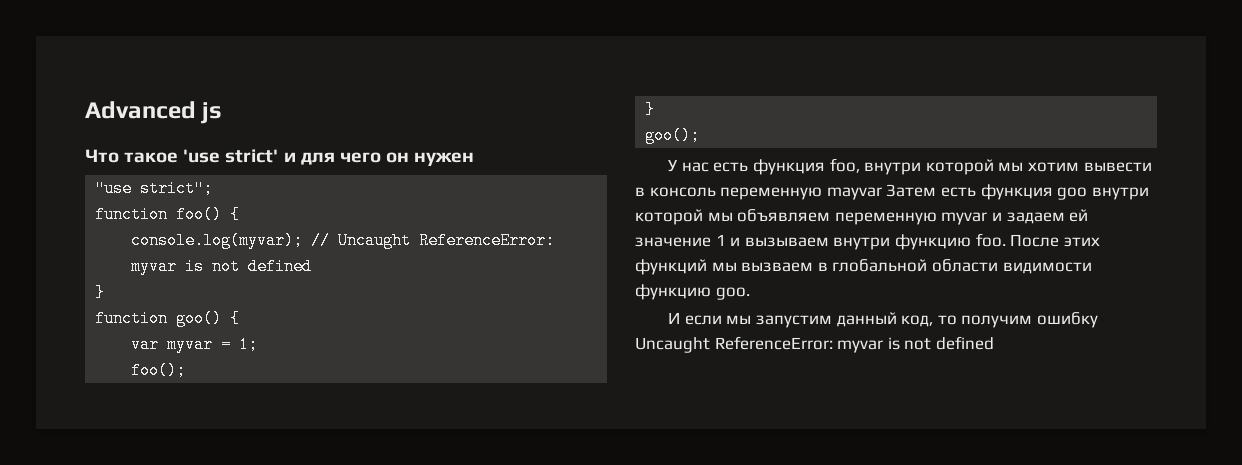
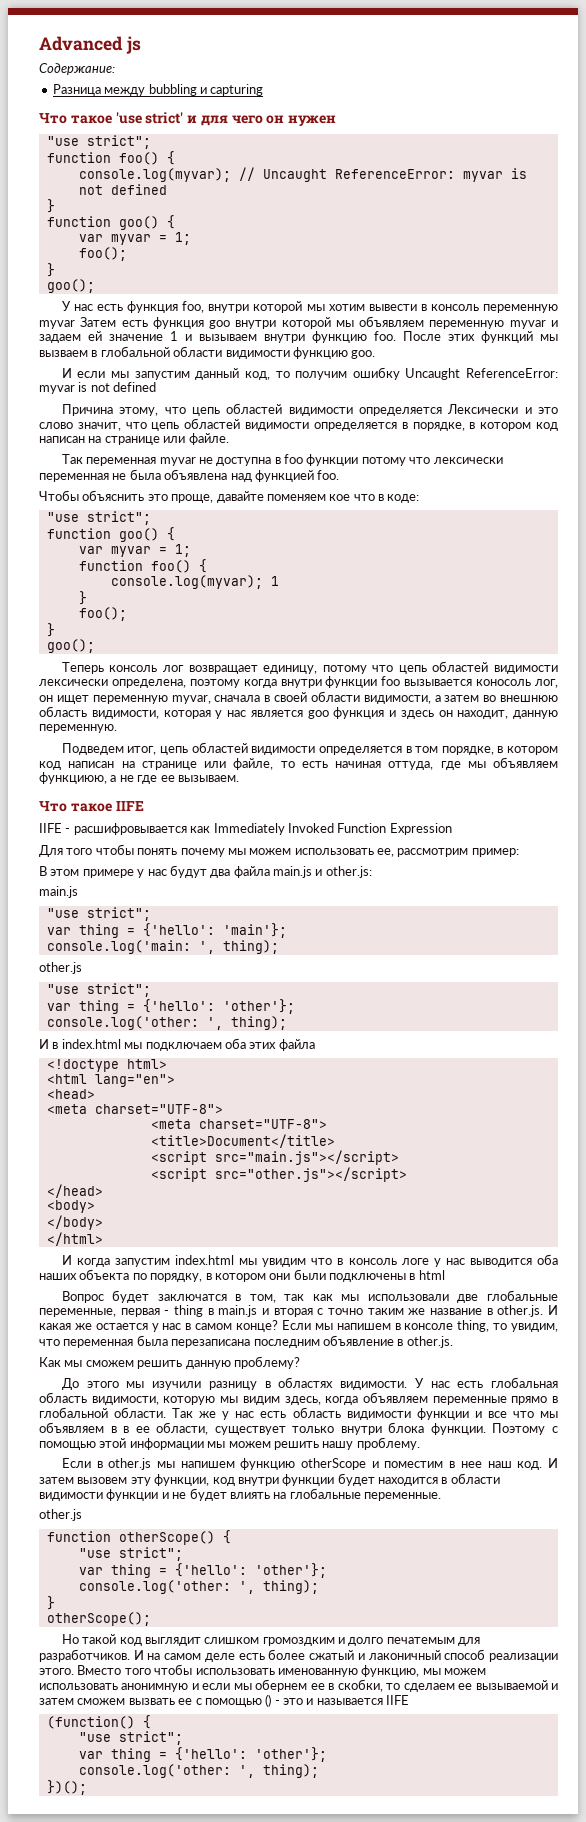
(223, 113) none -> [39,63,115,75] [52,84,264,96] // Содержание: // Разница между bubbling и capturing
[826,187,882,200] mayvar -> [39,320,75,329] myvar
(994, 343) none -> [61,403,558,416] [39,418,558,431] [39,433,229,445] [61,454,503,466] [39,469,340,482] [39,490,420,503] [46,511,151,525] [46,527,175,542] [78,544,191,557] [78,559,207,573] [110,575,279,589] [78,591,87,605] [78,607,127,621] [46,623,55,637] [46,639,95,653] [61,661,559,674] [39,676,559,688] [39,691,558,704] [39,706,558,719] [39,724,117,733] [61,742,558,755] [39,757,558,770] [39,772,239,784] [39,801,144,812] [39,823,452,835] [39,844,519,857] [39,865,372,878] [39,886,78,898] [46,907,151,921] [46,923,287,938] [46,940,279,954] [39,962,82,974] [46,983,151,997] [46,999,295,1014] [46,1016,287,1030] [39,1038,315,1051] [46,1059,167,1072] [46,1074,175,1087] [46,1089,95,1099] [46,1104,223,1114] [150,1119,327,1129] [150,1134,335,1148] [150,1150,399,1165] [150,1167,407,1182] [46,1184,103,1198] [46,1200,95,1213] [46,1215,103,1230] [46,1232,103,1246] [61,1254,558,1267] [39,1269,445,1282] [61,1290,558,1303] [39,1305,559,1317] [39,1320,558,1332] [39,1335,453,1348] [39,1356,300,1369] [61,1377,558,1390] [39,1392,558,1405] [39,1407,558,1420] [39,1422,558,1435] [39,1437,420,1450] [61,1458,559,1470] [39,1473,500,1486] [39,1488,441,1501] [39,1509,82,1521] [46,1530,231,1545] [78,1547,183,1561] [78,1563,327,1578] [78,1580,319,1594] [46,1596,55,1610] [46,1612,151,1626] [61,1634,481,1646] [39,1649,559,1662] [39,1664,486,1677] [39,1679,558,1692] [39,1694,410,1707] [46,1715,151,1729] [78,1731,183,1745] [78,1747,327,1762] [78,1764,319,1778] [46,1780,87,1795] // Причина этому, что цепь областей видимости определяется Лексически и это слово значит, что цепь областей видимости определяется в порядке, в котором код написан на странице или файле. // Так переменная myvar не доступна в foo функции потому что лексически переменная не была объявлена над функцией foo. // Чтобы объяснить это проще, давайте поменяем кое что в коде: // "use strict"; // function goo() { // var myvar = 1; // function foo() { // console.log(myvar); 1 // } // foo(); // } // goo(); // Теперь консоль лог возвращает единицу, потому что цепь областей видимости лексически определена, поэтому когда внутри функции foo вызывается коносоль лог, он ищет переменную myvar, сначала в своей области видимости, а затем во внешнюю область видимости, которая у нас является goo функция и здесь он находит, данную переменную. // Подведем итог, цепь областей видимости определяется в том порядке, в котором код написан на странице или файле, то есть начиная оттуда, где мы объявляем функциюю, а не где ее вызываем. // Что такое IIFE // IIFE - расшифровывается как Immediately Invoked Function Expression // Для того чтобы понять почему мы можем использовать ее, рассмотрим пример: // В этом примере у нас будут два файла main.js и other.js: // main.js // "use strict"; // var thing = {'hello': 'main'}; // console.log('main: ', thing); // other.js // "use strict"; // var thing = {'hello': 'other'}; // console.log('other: ', thing); // И в index.html мы подключаем оба этих файла // <!doctype html> // <html lang="en"> // <head> // <meta charset="UTF-8"> // <meta charset="UTF-8"> // <title>Document</title> // <script src="main.js"></script> // <script src="other.js"></script> // </head> // <body> // </body> // </html> // И когда запустим index.html мы увидим что в консоль логе у нас выводится оба наших объекта по порядку, в котором они были подключены в html // Вопрос будет заключатся в том, так как мы использовали две глобальные переменные, первая - thing в main.js и вторая с точно таким же название в other.js. И какая же остается у нас в самом конце? Если мы напишем в консоле thing, то увидим, что переменная была перезаписана последним объявление в other.js. // Как мы сможем решить данную проблему? // До этого мы изучили разницу в областях видимости. У нас есть глобальная область видимости, которую мы видим здесь, когда объявляем переменные прямо в глобальной области. Так же у нас есть область видимости функции и все что мы объявляем в в ее области, существует только внутри блока функции. Поэтому с помощью этой информации мы можем решить нашу проблему. // Если в other.js мы напишем функцию otherScope и поместим в нее наш код. И затем вызовем эту функции, код внутри функции будет находится в области видимости функции и не будет влиять на глобальные переменные. // other.js // function otherScope() { // "use strict"; // var thing = {'hello': 'other'}; // console.log('other: ', thing); // } // otherScope(); // Но такой код выглядит слишком громоздким и долго печатемым для разработчиков. И на самом деле есть более сжатый и лаконичный способ реализации этого. Вместо того чтобы использовать именованную функцию, мы можем использовать анонимную и если мы обернем ее в скобки, то сделаем ее вызываемой и затем сможем вызвать ее с помощью () - это и называется IIFE // (function() { // "use strict"; // var thing = {'hello': 'other'}; // console.log('other: ', thing); // })();

